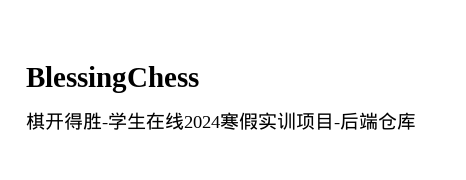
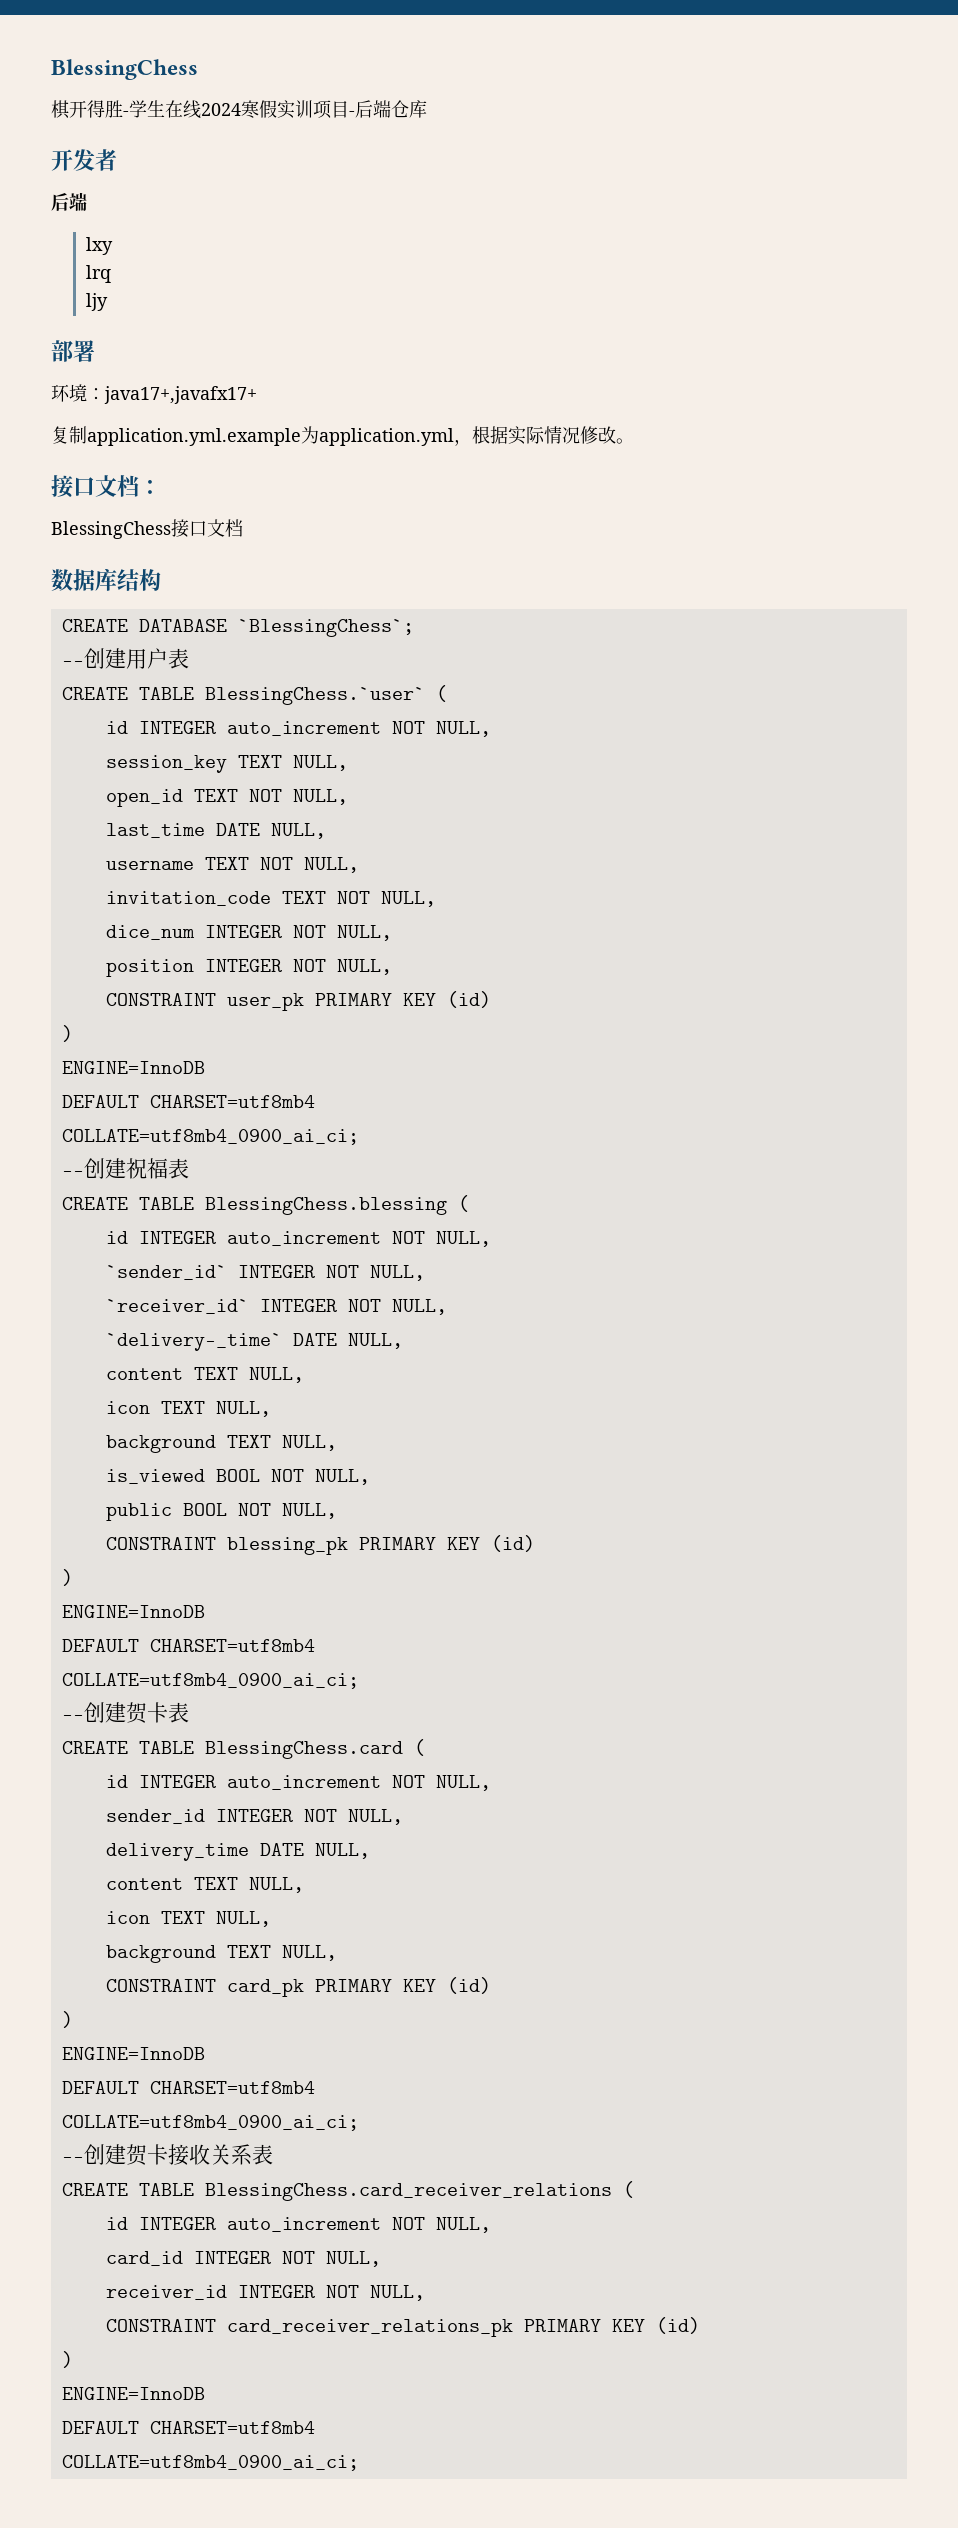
(416, 121) none -> [51,149,117,171] [51,192,87,211] [85,237,113,255] [85,265,111,283] [85,293,108,311] [51,340,95,362] [51,384,257,404] [51,426,634,446] [51,475,161,498] [51,519,243,539] [51,568,161,591] [61,619,414,637] [61,648,189,669] [61,685,447,705] [105,721,491,737] [105,755,348,773] [105,789,348,807] [105,823,326,839] [105,857,359,873] [105,891,436,907] [105,925,392,941] [105,959,392,977] [105,991,491,1011] [61,1025,73,1042] [61,1061,205,1074] [61,1095,315,1108] [61,1129,359,1145] [61,1158,189,1179] [61,1195,469,1215] [105,1231,491,1247] [105,1265,425,1281] [105,1299,447,1315] [105,1333,403,1351] [105,1367,304,1383] [105,1401,271,1417] [105,1435,337,1453] [105,1469,370,1485] [105,1503,337,1521] [105,1535,535,1555] [61,1569,73,1586] [61,1605,205,1618] [61,1639,315,1652] [61,1673,359,1689] [61,1702,189,1724] [61,1739,425,1759] [105,1775,491,1791] [105,1809,403,1825] [105,1843,370,1861] [105,1877,304,1893] [105,1911,271,1927] [105,1945,337,1963] [105,1977,491,1997] [61,2011,73,2028] [61,2047,205,2060] [61,2081,315,2094] [61,2115,359,2131] [61,2144,273,2166] [61,2181,634,2201] [105,2217,491,2233] [105,2251,381,2267] [105,2285,425,2301] [105,2317,700,2337] [61,2351,73,2368] [61,2387,205,2400] [61,2421,315,2434] [61,2455,359,2471] // 开发者 // 后端 // lxy // lrq // ljy // 部署 // 环境：java17+,javafx17+ // 复制application.yml.example为application.yml，根据实际情况修改。 // 接口文档： // BlessingChess接口文档 // 数据库结构 // CREATE DATABASE `BlessingChess`; // --创建用户表 // CREATE TABLE BlessingChess.`user` ( // id INTEGER auto_increment NOT NULL, // session_key TEXT NULL, // open_id TEXT NOT NULL, // last_time DATE NULL, // username TEXT NOT NULL, // invitation_code TEXT NOT NULL, // dice_num INTEGER NOT NULL, // position INTEGER NOT NULL, // CONSTRAINT user_pk PRIMARY KEY (id) // ) // ENGINE=InnoDB // DEFAULT CHARSET=utf8mb4 // COLLATE=utf8mb4_0900_ai_ci; // --创建祝福表 // CREATE TABLE BlessingChess.blessing ( // id INTEGER auto_increment NOT NULL, // `sender_id` INTEGER NOT NULL, // `receiver_id` INTEGER NOT NULL, // `delivery-_time` DATE NULL, // content TEXT NULL, // icon TEXT NULL, // background TEXT NULL, // is_viewed BOOL NOT NULL, // public BOOL NOT NULL, // CONSTRAINT blessing_pk PRIMARY KEY (id) // ) // ENGINE=InnoDB // DEFAULT CHARSET=utf8mb4 // COLLATE=utf8mb4_0900_ai_ci; // --创建贺卡表 // CREATE TABLE BlessingChess.card ( // id INTEGER auto_increment NOT NULL, // sender_id INTEGER NOT NULL, // delivery_time DATE NULL, // content TEXT NULL, // icon TEXT NULL, // background TEXT NULL, // CONSTRAINT card_pk PRIMARY KEY (id) // ) // ENGINE=InnoDB // DEFAULT CHARSET=utf8mb4 // COLLATE=utf8mb4_0900_ai_ci; // --创建贺卡接收关系表 // CREATE TABLE BlessingChess.card_receiver_relations ( // id INTEGER auto_increment NOT NULL, // card_id INTEGER NOT NULL, // receiver_id INTEGER NOT NULL, // CONSTRAINT card_receiver_relations_pk PRIMARY KEY (id) // ) // ENGINE=InnoDB // DEFAULT CHARSET=utf8mb4 // COLLATE=utf8mb4_0900_ai_ci;

